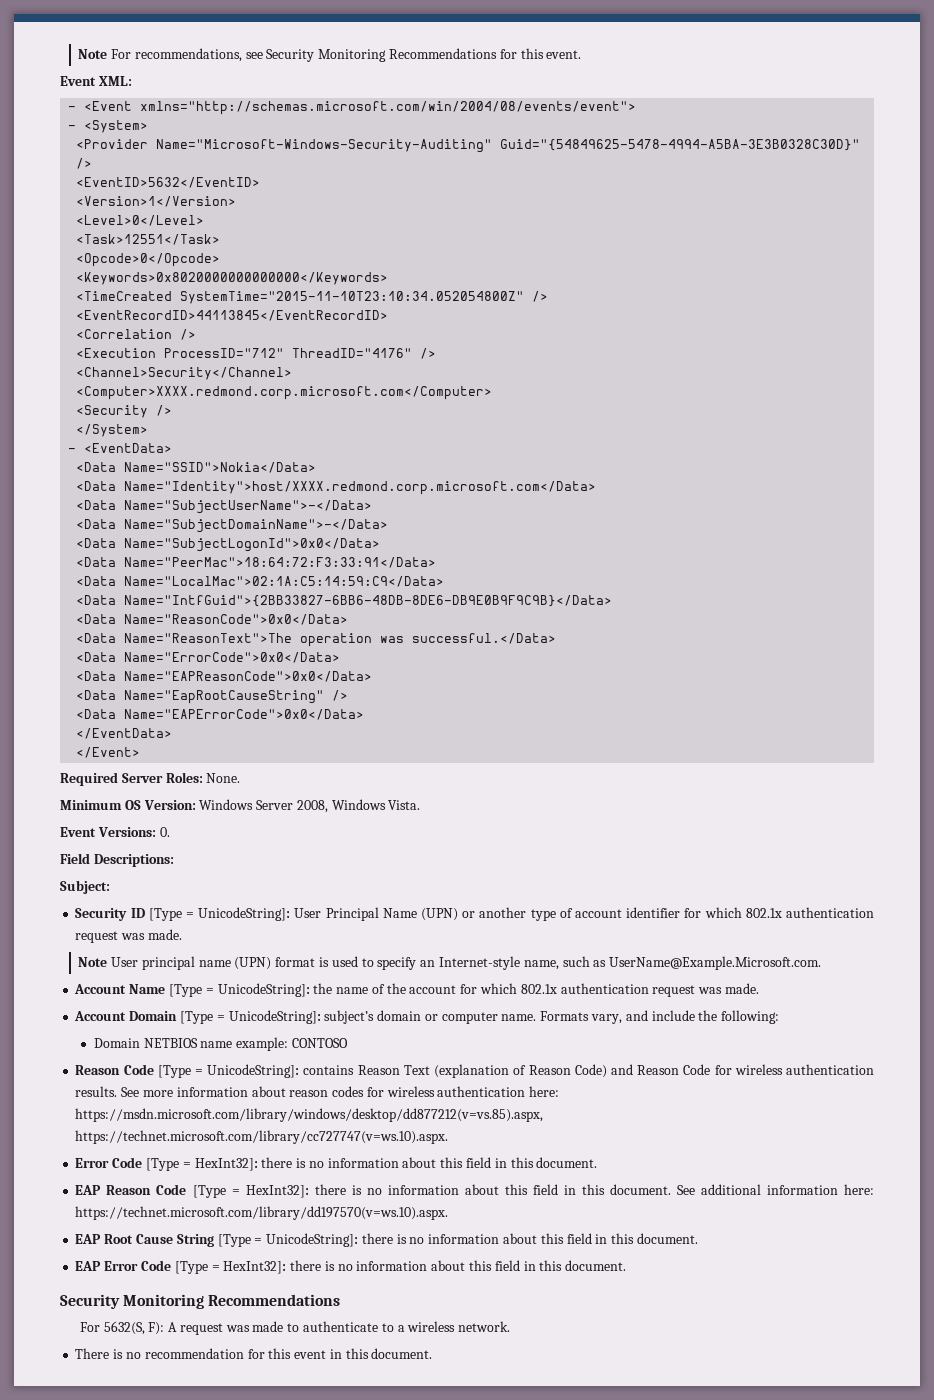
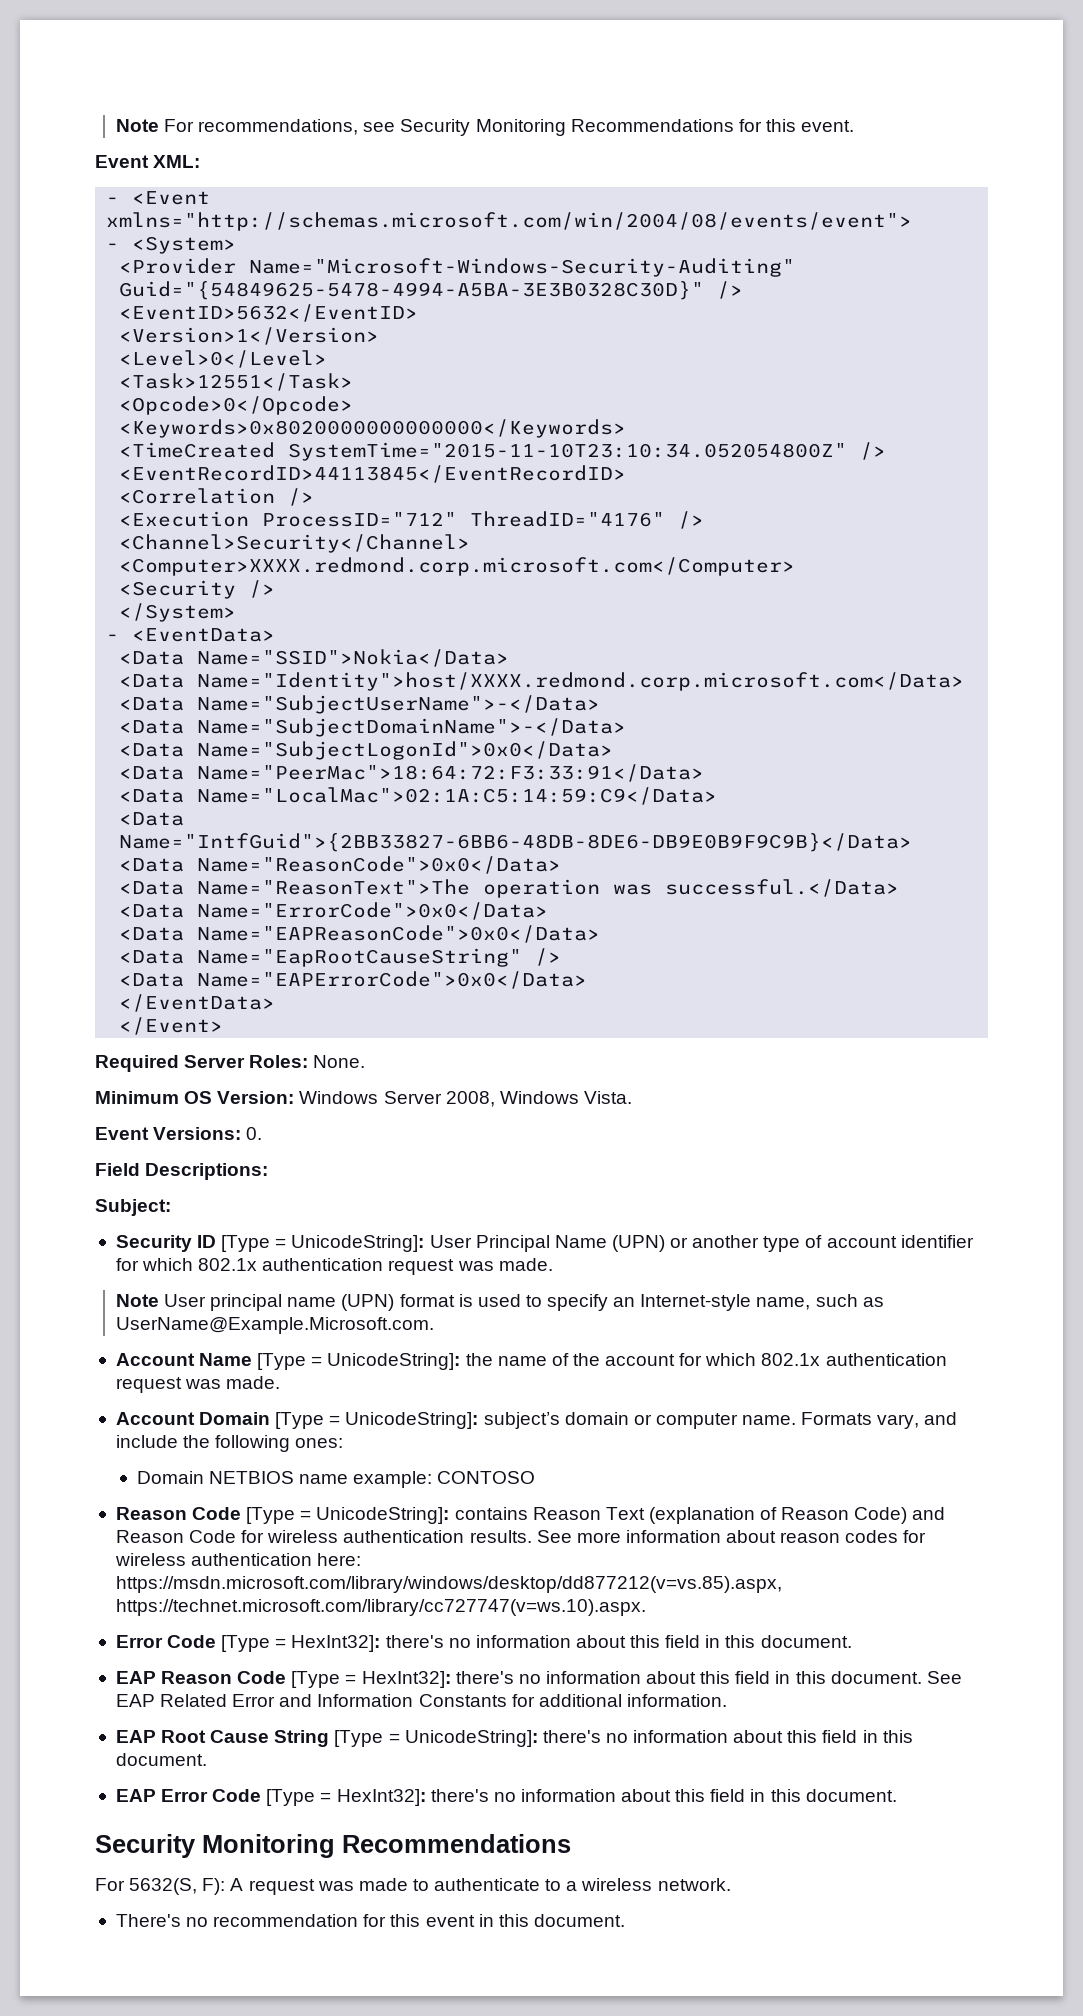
[721,1010,780,1024] following: -> [215,1435,344,1452] following ones:
[261,1157,307,1168] there is -> [385,1635,444,1648] there's
[314,1184,362,1195] there is -> [455,1671,514,1684] there's
[700,1184,874,1195] [75,1206,449,1220] additional information here: https://technet.microsoft.com/library/dd197570(v=ws.10).aspx. -> [115,1694,727,1707] EAP Related Error and Information Constants for additional information.
[361,1233,407,1244] there is -> [542,1730,601,1743] there's
[290,1260,335,1271] there is -> [430,1789,489,1802] there's
[75,1348,124,1359] There is -> [115,1914,181,1927] There's

